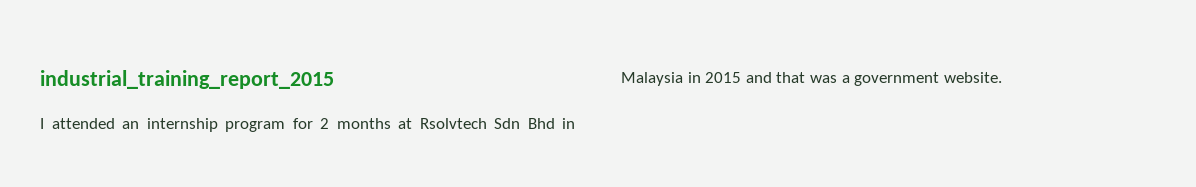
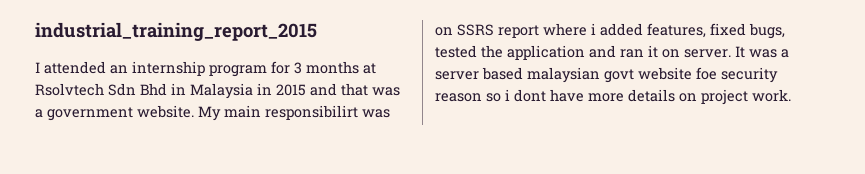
[320,118,329,129] 2 -> [294,62,302,74] 3
(1002, 77) none -> [198,105,390,121] [435,23,785,39] [435,45,789,60] [435,67,778,83] [435,89,791,105] My main responsibilirt was on SSRS report where i added features, fixed bugs, tested the application and ran it on server. It was a server based malaysian govt website foe security reason so i dont have more details on project work.

